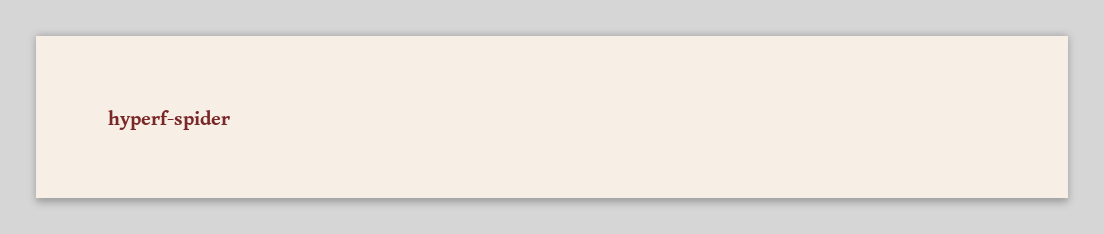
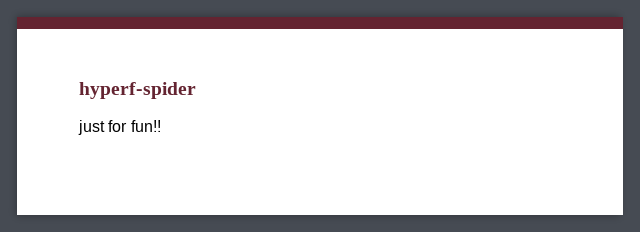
(230, 120) none -> [78,120,161,135] // just for fun!!

